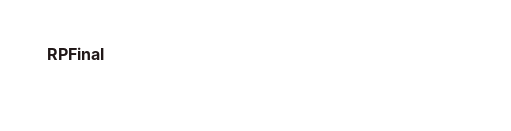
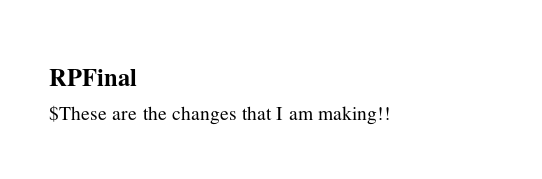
(104, 53) none -> [49,105,391,125] // $These are the changes that I am making!!

